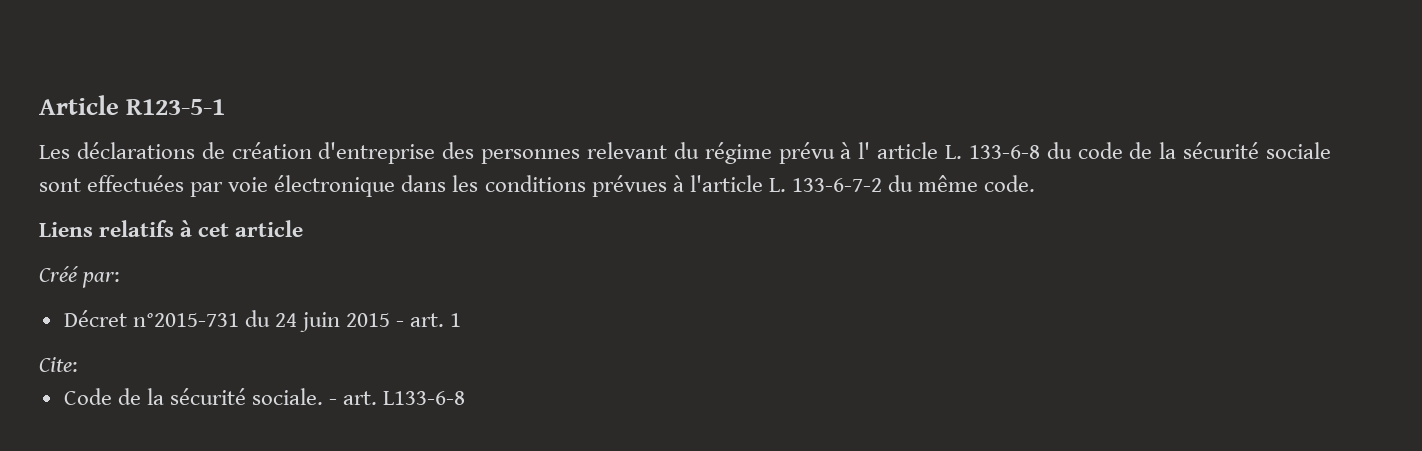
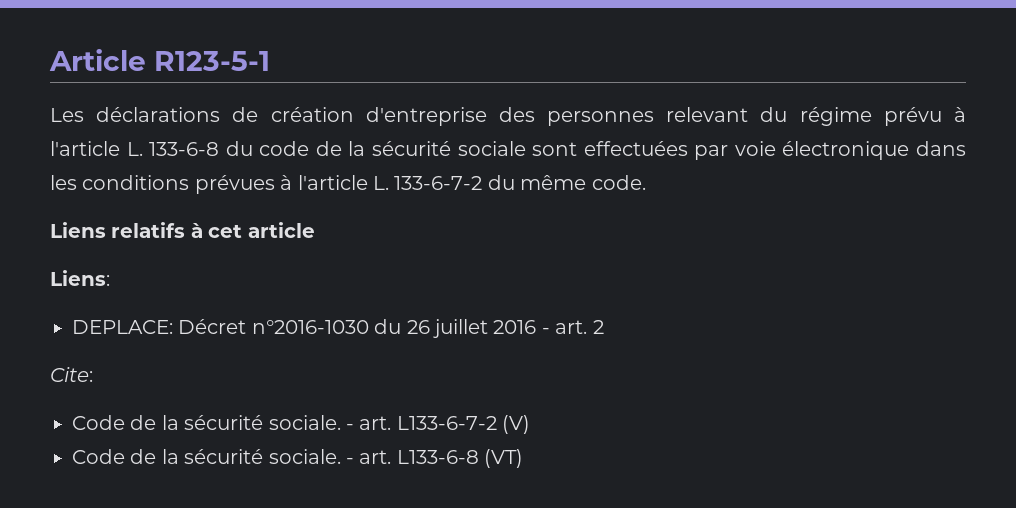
[858,142,939,159] l' article -> [50,141,120,156] l'article
[39,266,121,288] [63,310,462,332] Créé par: // Décret n°2015-731 du 24 juin 2015 - art. 1 -> [50,270,110,286] [72,319,604,338] Liens: // DEPLACE: Décret n°2016-1030 du 26 juillet 2016 - art. 2
(78, 364) none -> [72,415,531,434] // Code de la sécurité sociale. - art. L133-6-7-2 (V)
(466, 398) none -> [484,449,524,468] (VT)

